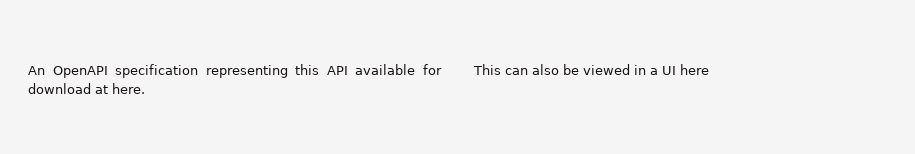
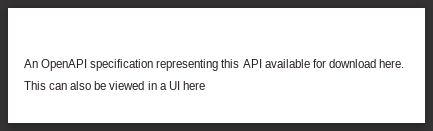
[95,85,108,94] at -> (376, 63) none

